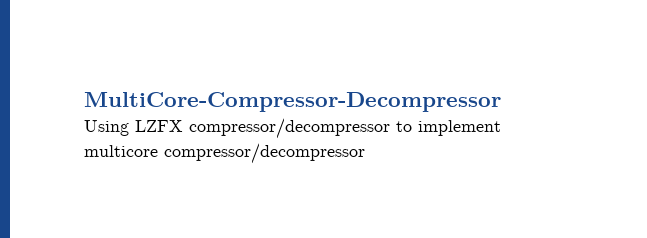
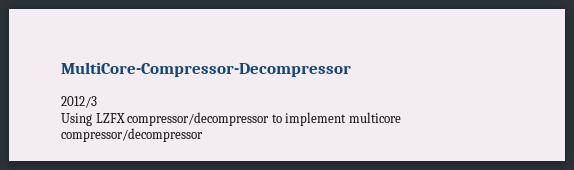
(501, 102) none -> [61,96,97,108] // 2012/3

